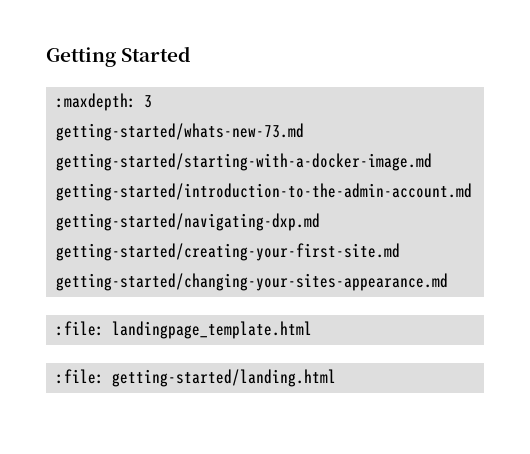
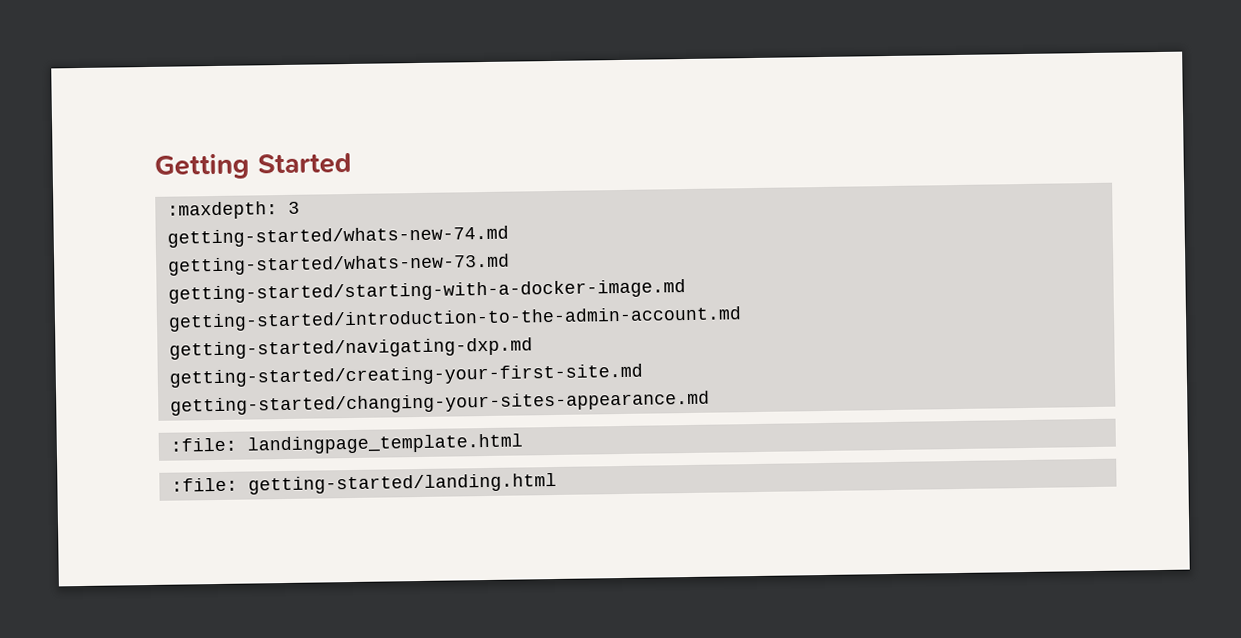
(152, 101) none -> [167,225,510,248] // getting-started/whats-new-74.md

